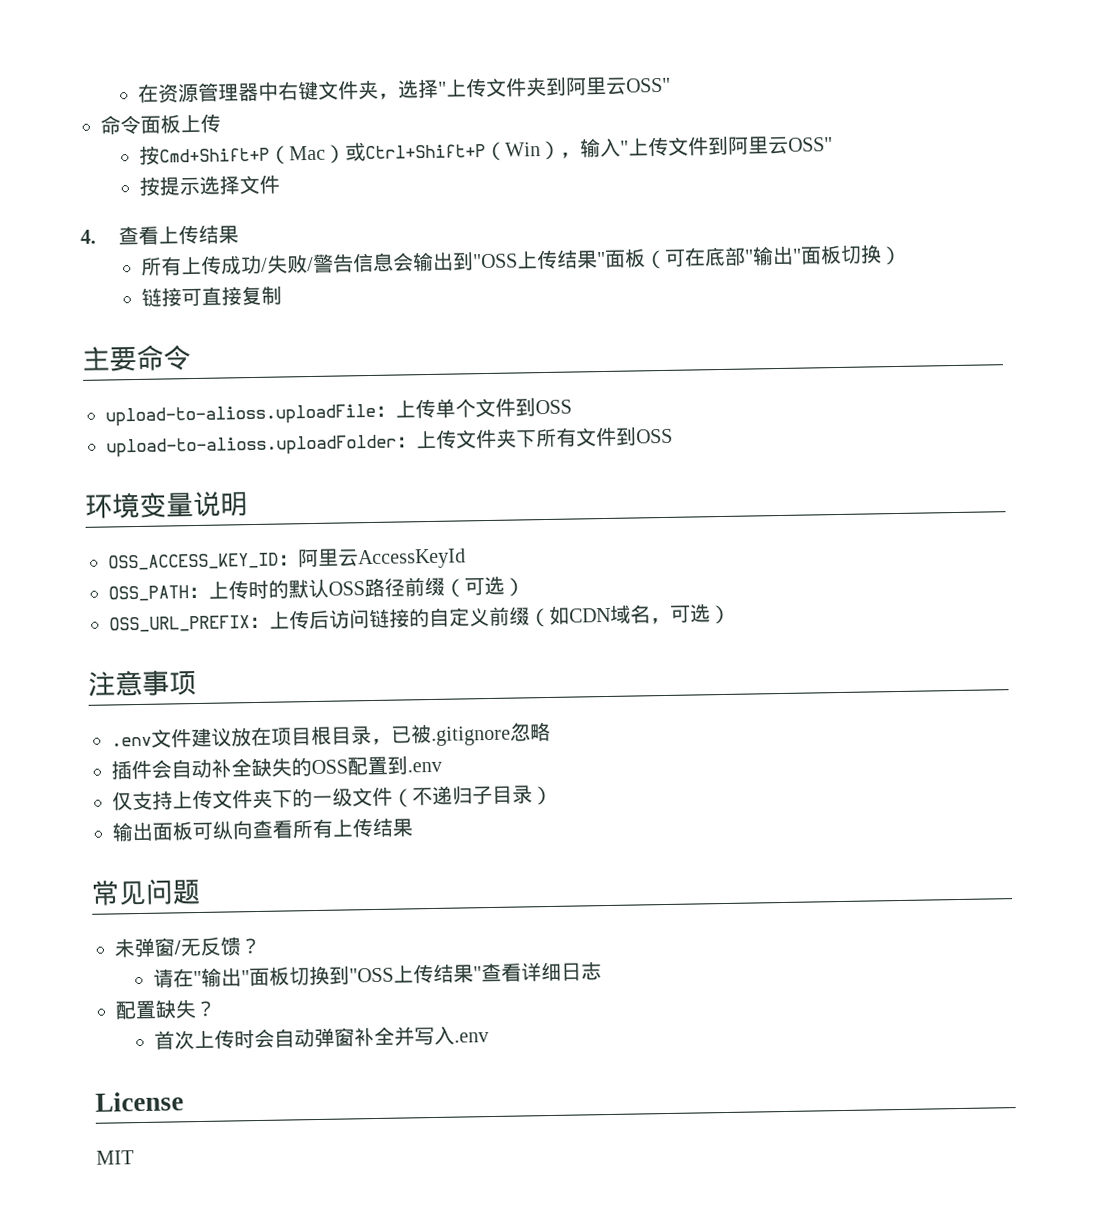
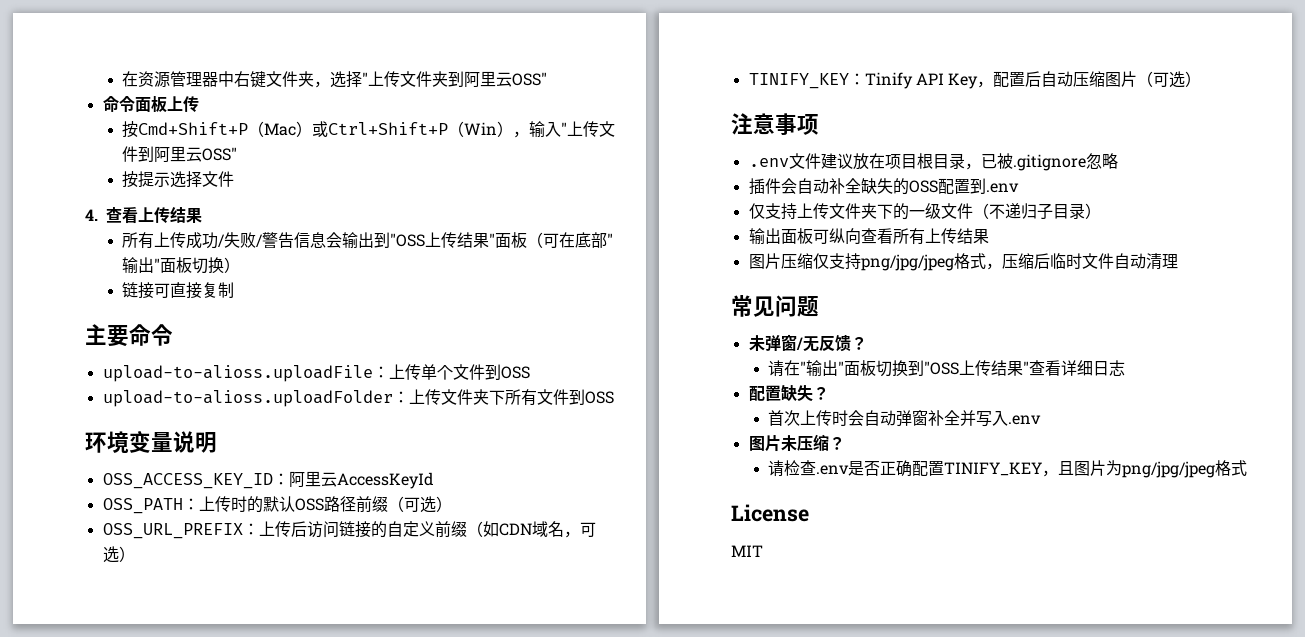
(731, 614) none -> [748,71,1202,89] // TINIFY_KEY：Tinify API Key，配置后自动压缩图片（可选）
(413, 827) none -> [748,253,1178,271] // 图片压缩仅支持png/jpg/jpeg格式，压缩后临时文件自动清理
(490, 1037) none -> [748,434,845,452] [768,460,1248,478] // 图片未压缩？ // 请检查.env是否正确配置TINIFY_KEY，且图片为png/jpg/jpeg格式

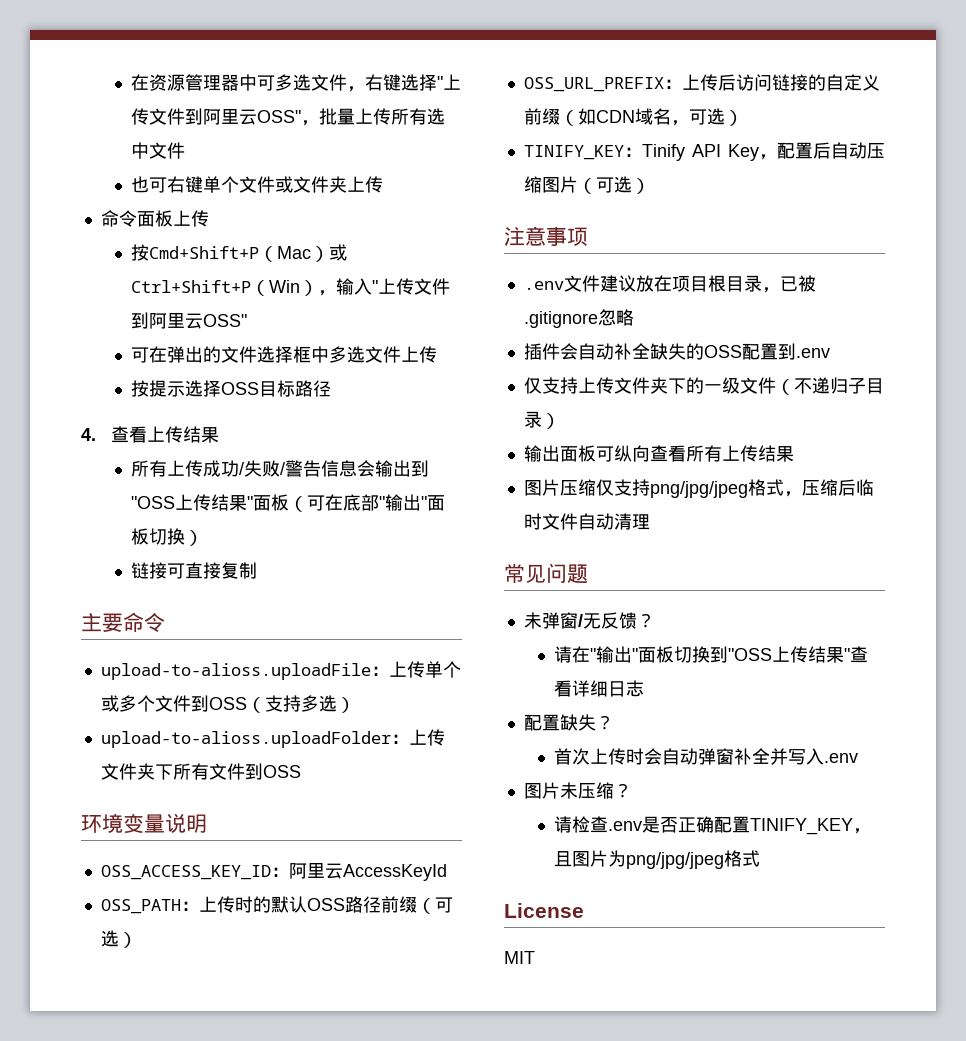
[234,71,331,88] 右键文件夹， -> [257,74,402,92] 可多选文件，右键
[432,71,548,88] 夹到阿里云OSS" -> [185,108,446,126] [131,142,186,159] [131,176,384,193] 到阿里云OSS"，批量上传所有选中文件 // 也可右键单个文件或文件夹上传
(238, 154) none -> [131,346,438,363] // 可在弹出的文件选择框中多选文件上传
[202,171,235,187] 文件 -> [221,380,332,397] OSS目标路径
[452,364,530,380] 文件到OSS -> [100,695,355,713] 或多个文件到OSS（支持多选）

